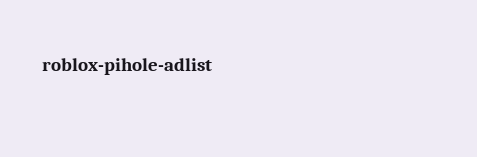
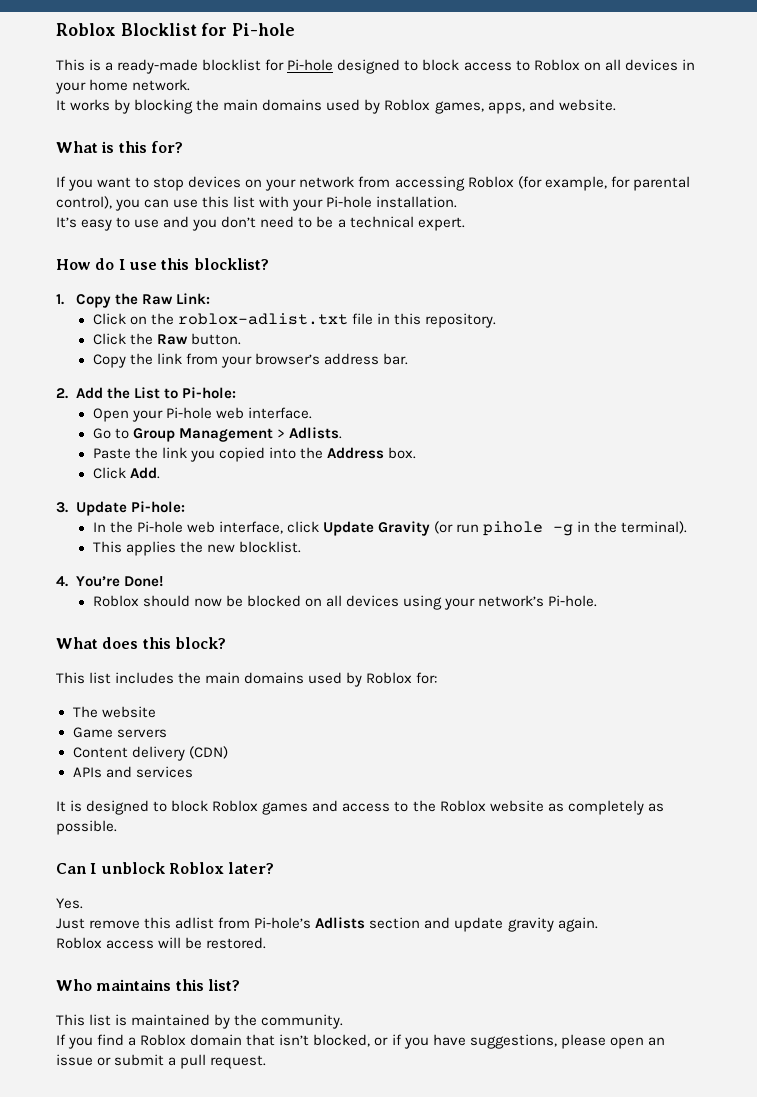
[42,58,212,75] roblox-pihole-adlist -> [56,23,296,36] [56,59,695,74] [55,79,191,94] [56,99,616,114] [56,141,183,153] [56,176,690,191] [56,196,458,211] [56,216,465,231] [56,258,269,270] [56,293,211,308] [92,313,496,328] [92,333,241,345] [92,353,408,368] [56,387,237,399] [92,407,312,422] [92,427,342,442] [92,447,417,462] [92,467,160,479] [56,501,186,516] [92,521,688,536] [92,541,301,556] [56,576,164,587] [92,595,598,610] [56,637,226,649] [56,672,438,687] [72,706,156,718] [72,727,167,738] [72,746,228,761] [72,766,193,778] [56,800,664,815] [56,820,117,835] [56,862,275,874] [56,898,83,909] [56,917,598,932] [56,937,267,949] [56,979,240,991] [56,1014,344,1029] [56,1034,665,1049] [56,1054,267,1069] Roblox Blocklist for Pi-hole // This is a ready-made blocklist for Pi-hole designed to block access to Roblox on all devices in your home network. // It works by blocking the main domains used by Roblox games, apps, and website. // What is this for? // If you want to stop devices on your network from accessing Roblox (for example, for parental control), you can use this list with your Pi-hole installation. // It’s easy to use and you don’t need to be a technical expert. // How do I use this blocklist? // 1. Copy the Raw Link: // Click on the roblox-adlist.txt file in this repository. // Click the Raw button. // Copy the link from your browser’s address bar. // 2. Add the List to Pi-hole: // Open your Pi-hole web interface. // Go to Group Management > Adlists. // Paste the link you copied into the Address box. // Click Add. // 3. Update Pi-hole: // In the Pi-hole web interface, click Update Gravity (or run pihole -g in the terminal). // This applies the new blocklist. // 4. You’re Done! // Roblox should now be blocked on all devices using your network’s Pi-hole. // What does this block? // This list includes the main domains used by Roblox for: // The website // Game servers // Content delivery (CDN) // APIs and services // It is designed to block Roblox games and access to the Roblox website as completely as possible. // Can I unblock Roblox later? // Yes. // Just remove this adlist from Pi-hole’s Adlists section and update gravity again. // Roblox access will be restored. // Who maintains this list? // This list is maintained by the community. // If you find a Roblox domain that isn’t blocked, or if you have suggestions, please open an issue or submit a pull request.

